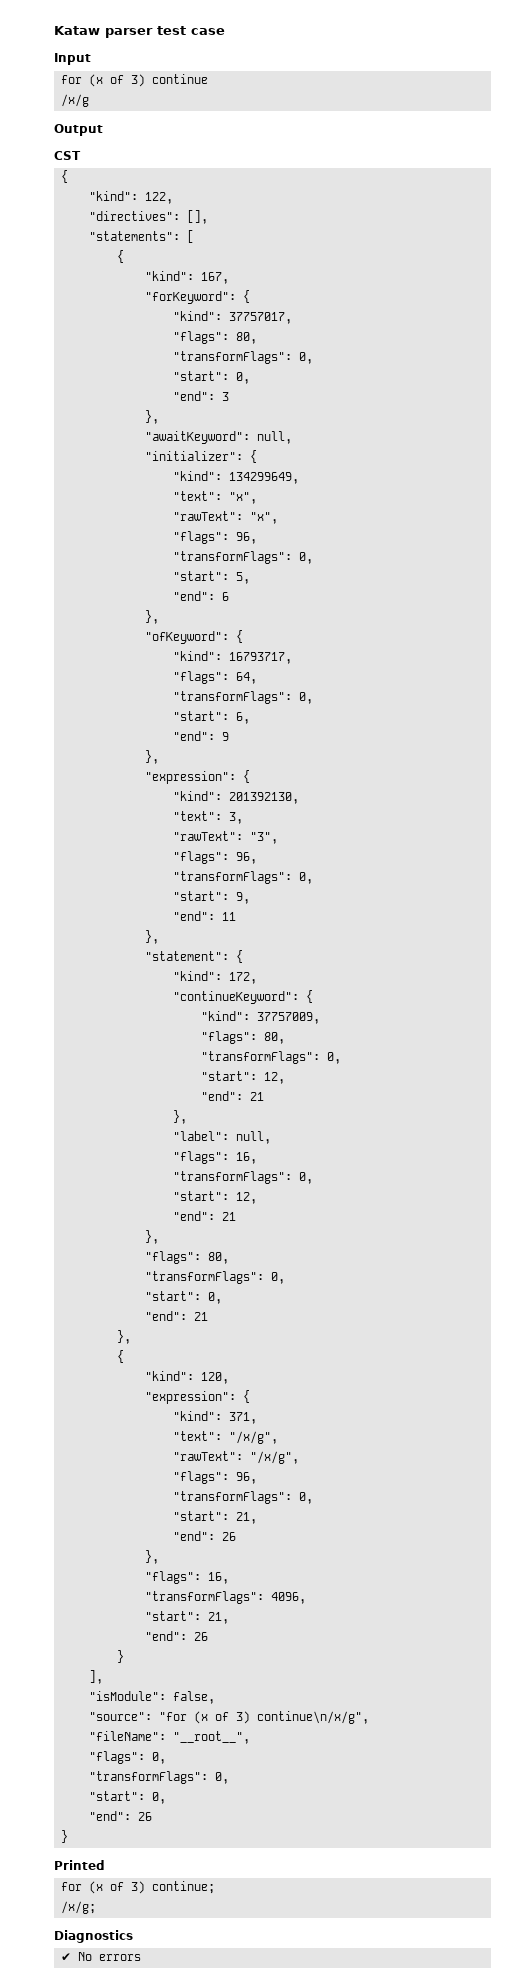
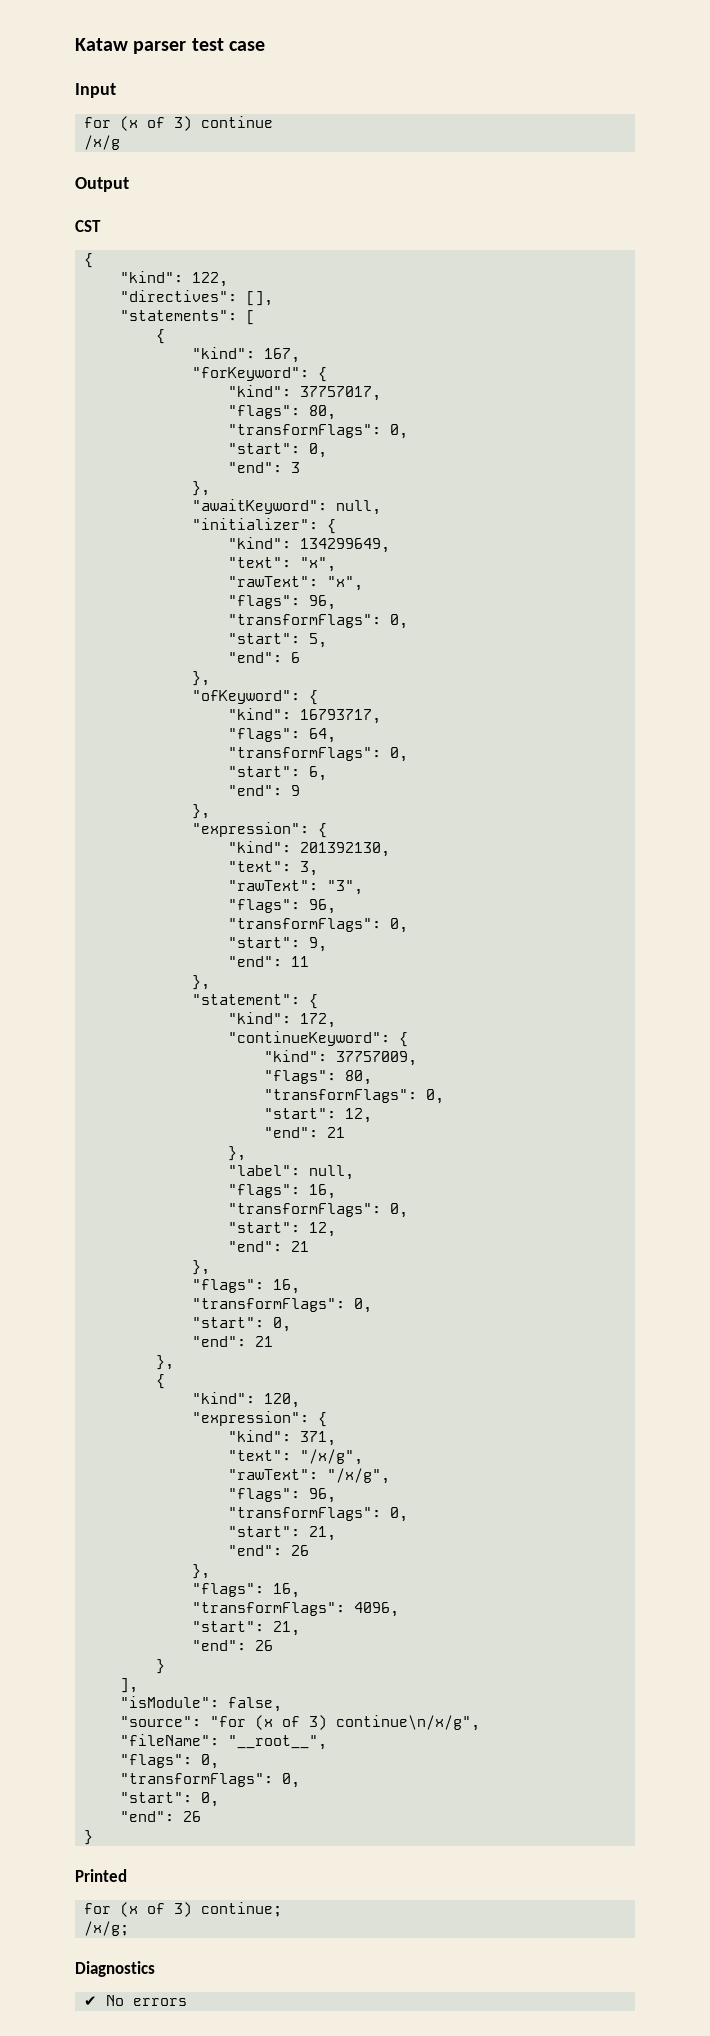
[207,1252,229,1264] 80, -> [273,1279,301,1294] 16,

